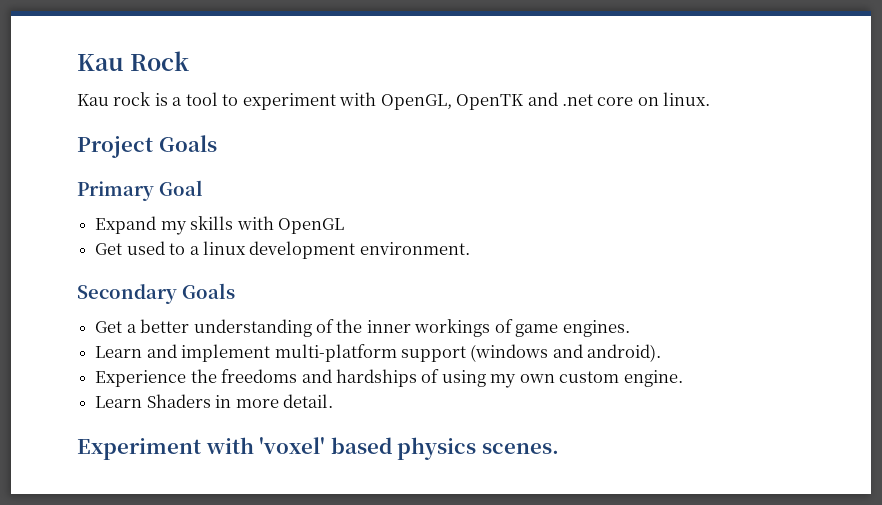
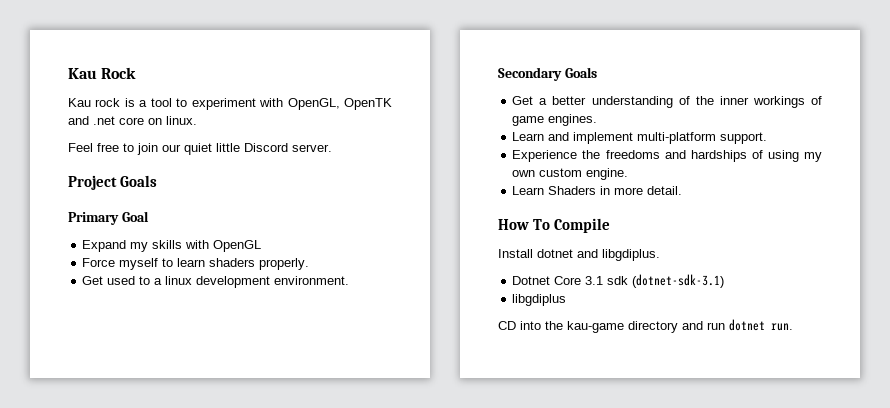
(711, 99) none -> [68,143,332,155] // Feel free to join our quiet little Discord server.
(344, 226) none -> [82,258,310,270] // Force myself to learn shaders properly.
[400,344,662,362] support (windows and android). -> [720,132,768,144] support.
[77,437,559,460] Experiment with 'voxel' based physics scenes. -> [498,218,610,233] [498,249,660,261] [512,274,725,288] [512,294,567,306] [498,319,793,333] How To Compile // Install dotnet and libgdiplus. // Dotnet Core 3.1 sdk (dotnet-sdk-3.1) // libgdiplus // CD into the kau-game directory and run dotnet run.

